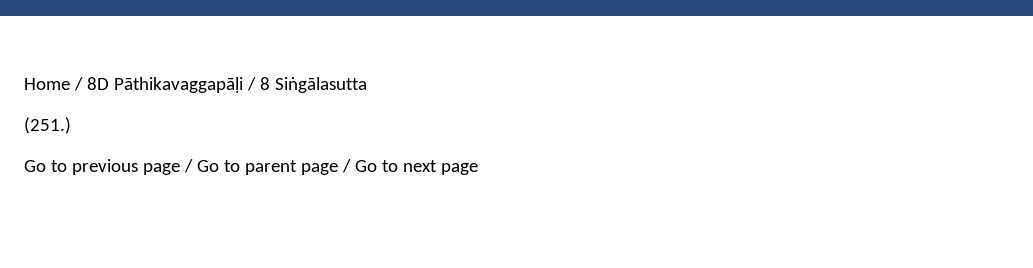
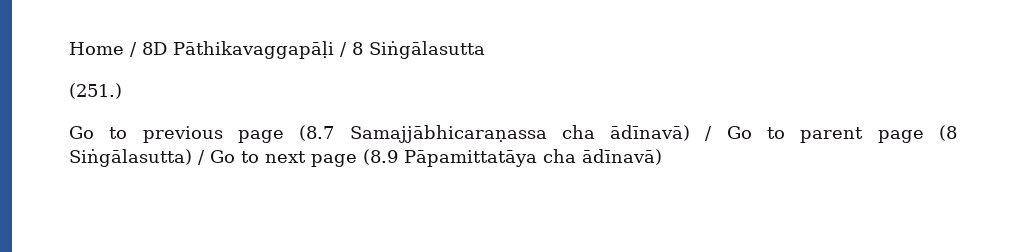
(180, 169) none -> [299,125,691,143] (8.7 Samajjābhicaraṇassa cha ādīnavā)
(338, 169) none -> [938,125,957,141] [69,149,192,167] (8 Siṅgālasutta)
(478, 169) none -> [363,149,662,167] (8.9 Pāpamittatāya cha ādīnavā)

